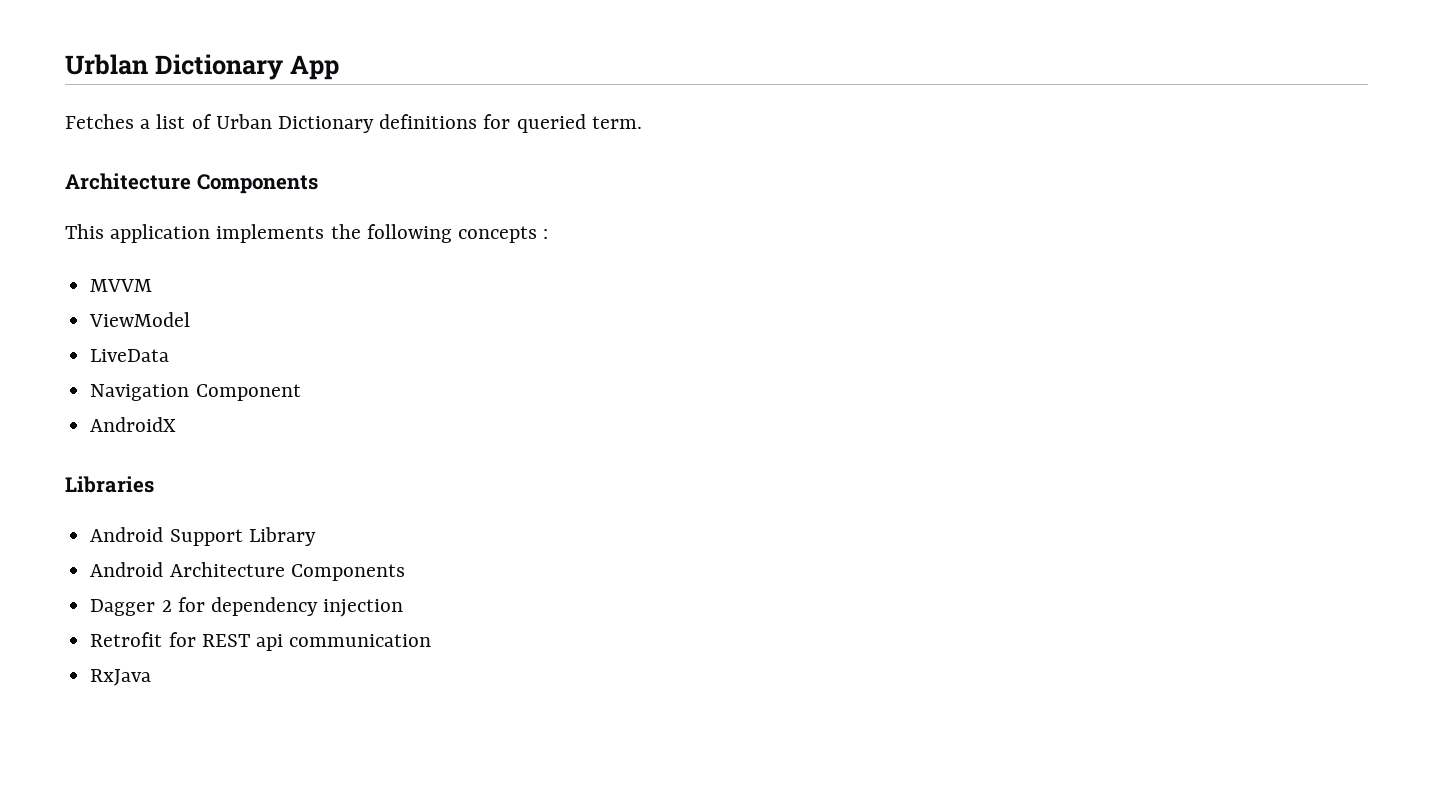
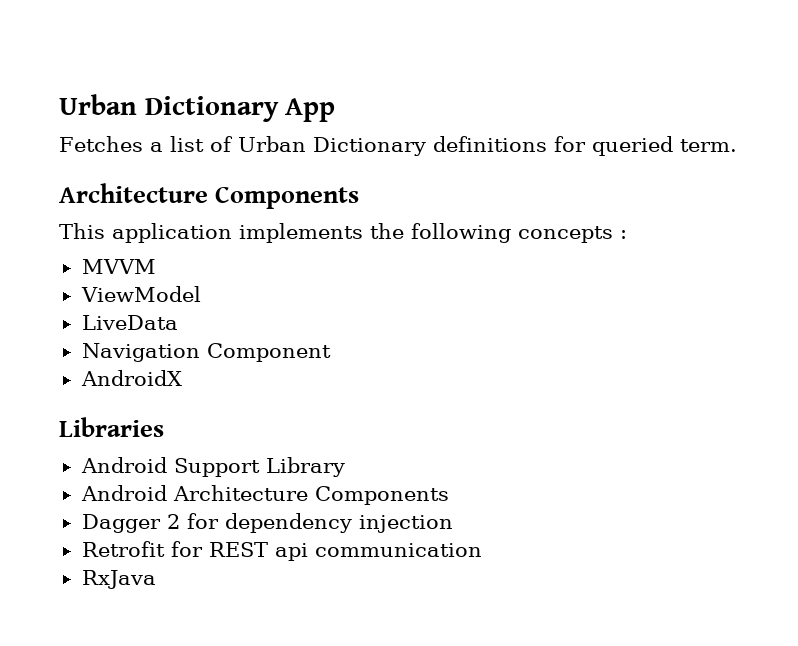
[65,54,148,75] Urblan -> [59,94,137,115] Urban

